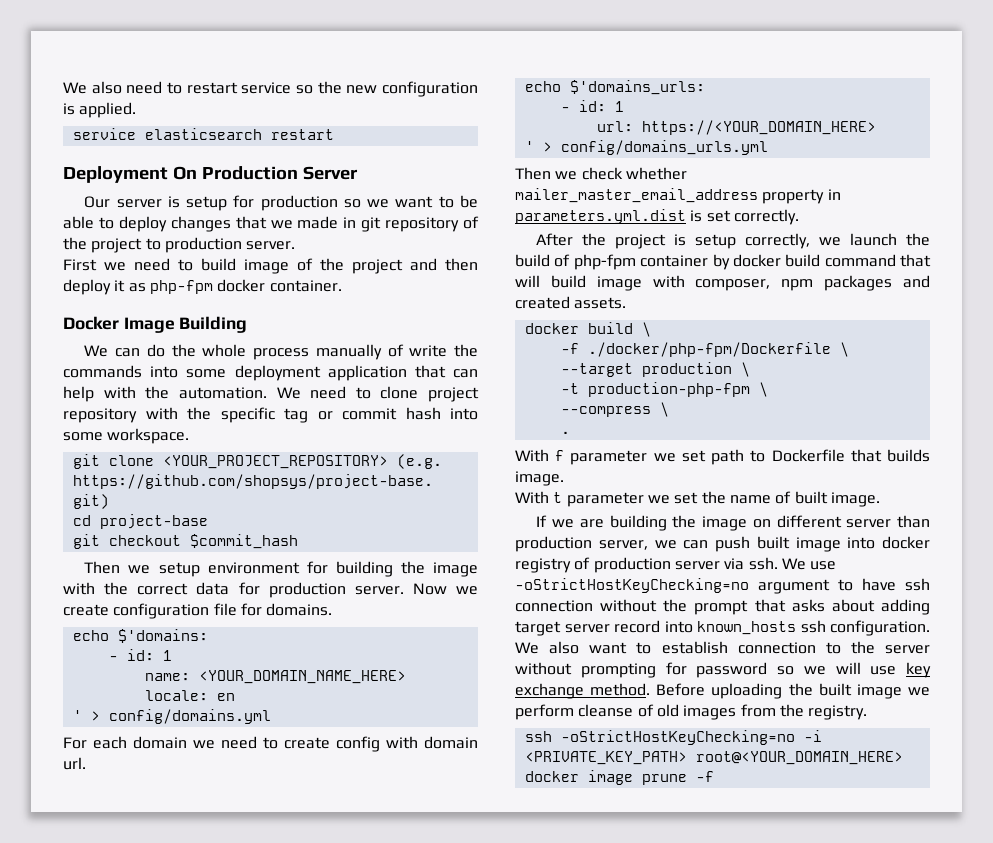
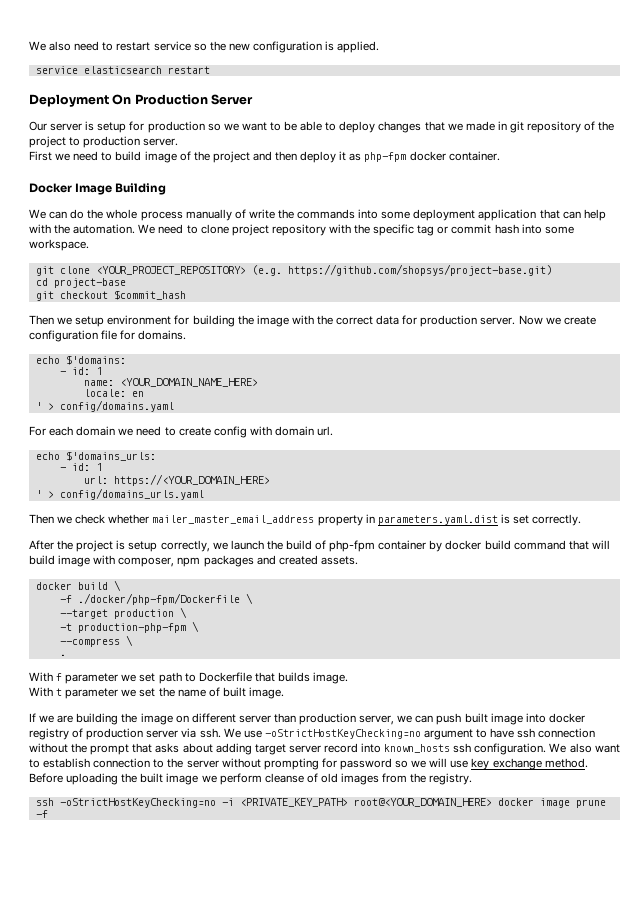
[108,709,271,724] config/domains.yml -> [59,400,174,412] config/domains.yaml
[560,140,768,155] config/domains_urls.yml -> [59,488,204,500] config/domains_urls.yaml
[515,209,686,224] parameters.yml.dist -> [377,515,498,525] parameters.yaml.dist

